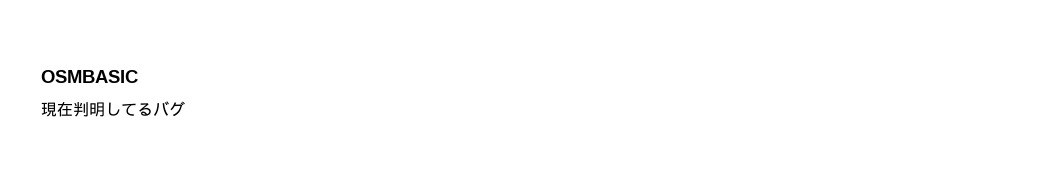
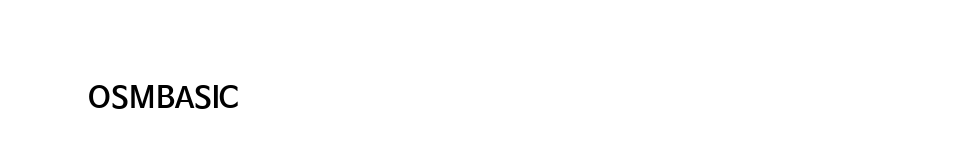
[41,101,185,117] // 現在判明してるバグ -> (238, 97) none

